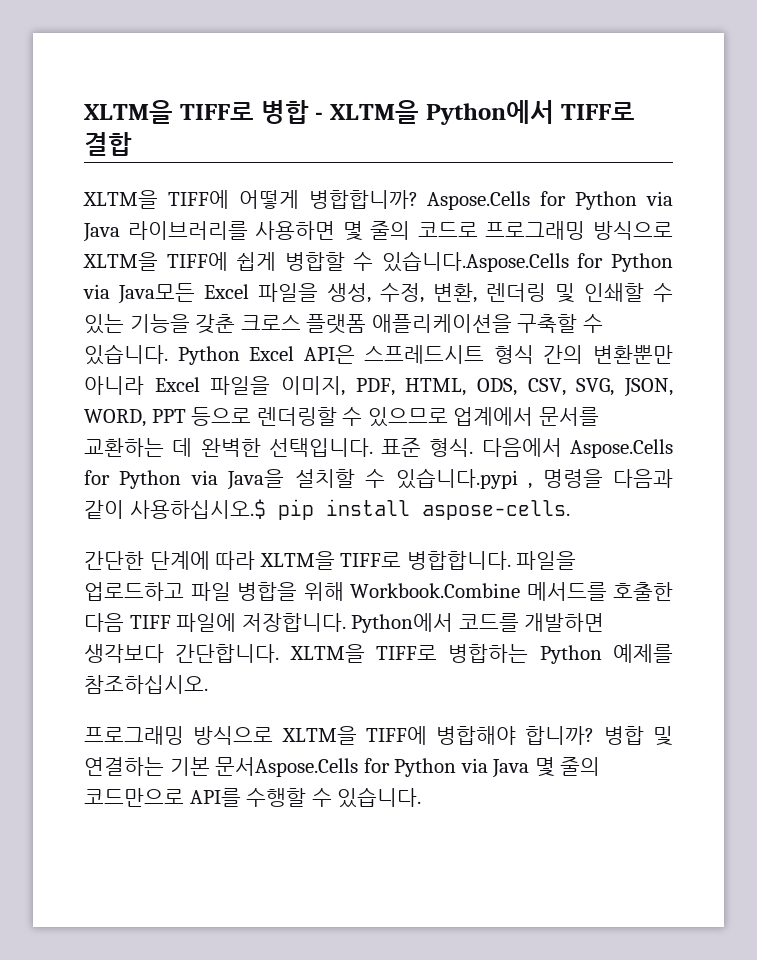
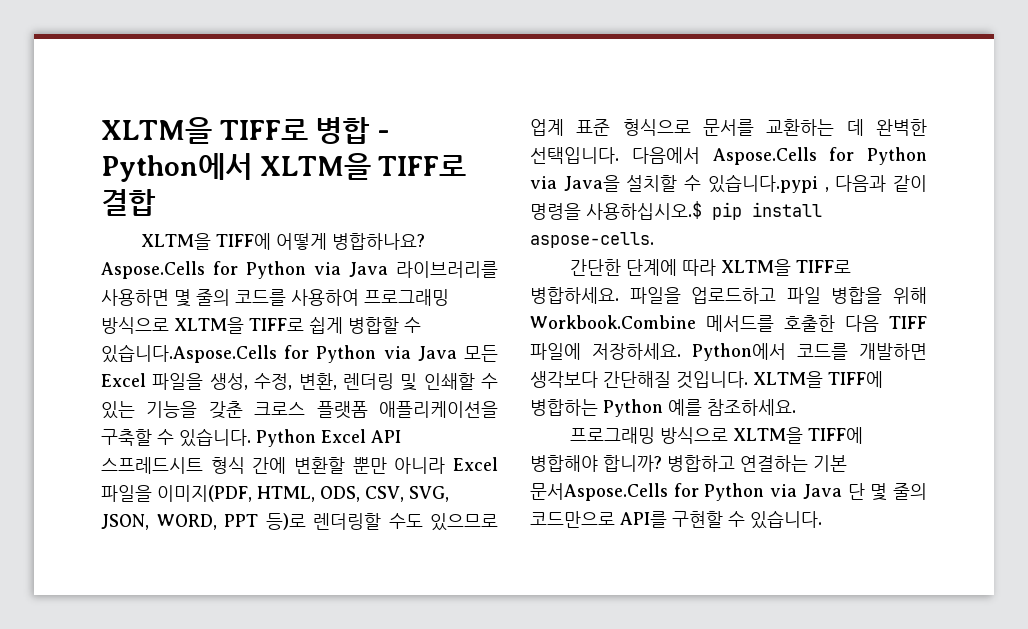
[330,100,554,125] XLTM을 Python에서 -> [101,153,371,182] Python에서 XLTM을
[308,190,418,209] 병합합니까? -> [332,233,426,250] 병합하나요?
[417,221,673,240] [83,252,228,271] 코드로 프로그래밍 방식으로 XLTM을 TIFF에 -> [235,289,449,306] [101,317,304,334] 코드를 사용하여 프로그래밍 방식으로 XLTM을 TIFF로
[118,283,195,304] Java모든 -> [417,345,498,362] Java 모든
[303,345,355,364] API은 -> [371,430,401,443] API
[543,345,673,364] 간의 변환뿐만 -> [252,457,387,474] 간에 변환할 뿐만
[281,376,395,396] 이미지, PDF, -> [157,485,252,502] 이미지(PDF,
[191,407,534,427] 등으로 렌더링할 수 있으므로 업계에서 -> [265,513,498,531] [530,119,691,136] 등)로 렌더링할 수도 있으므로 업계 표준 형식으로
[381,438,474,457] 표준 형식. -> (619, 155) none
[542,469,603,488] 명령을 -> (829, 189) none
(124, 509) none -> [530,203,581,220] 명령을
[406,551,511,570] 병합합니다. -> [530,287,619,304] 병합하세요.
[241,613,346,632] 저장합니다. -> [592,343,681,360] 저장하세요.
[175,644,673,664] [84,675,208,694] 간단합니다. XLTM을 TIFF로 병합하는 Python 예제를 참조하십시오. -> [603,371,883,389] [530,399,796,417] 간단해질 것입니다. XLTM을 TIFF에 병합하는 Python 예를 참조하세요.
[603,726,673,746] 병합 및 -> [667,455,735,472] 병합하고
(530, 768) none -> [847,483,865,500] 단
[246,788,307,807] 수행할 -> [672,511,723,528] 구현할

